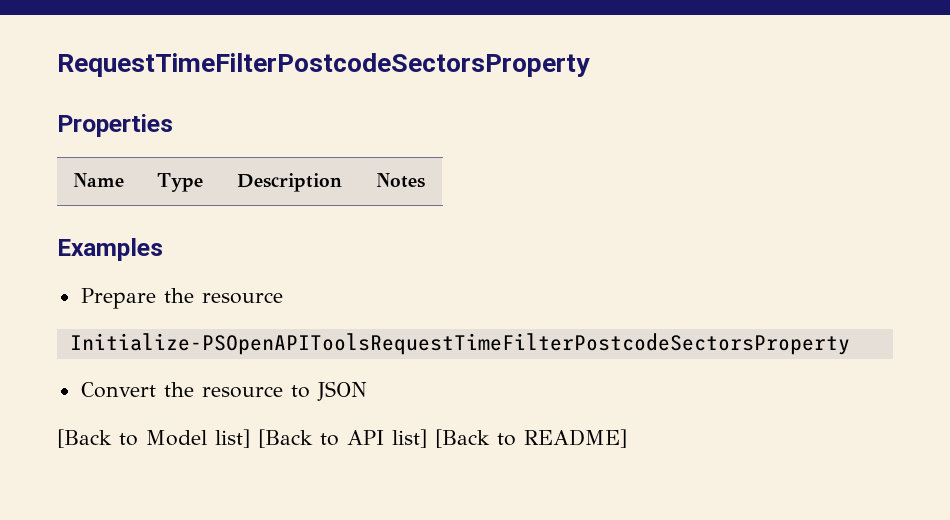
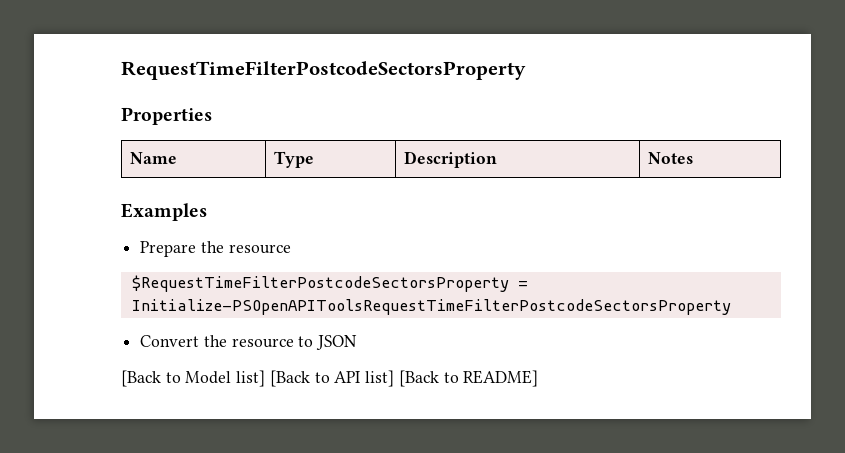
(283, 298) none -> [131,275,528,292] $RequestTimeFilterPostcodeSectorsProperty =

